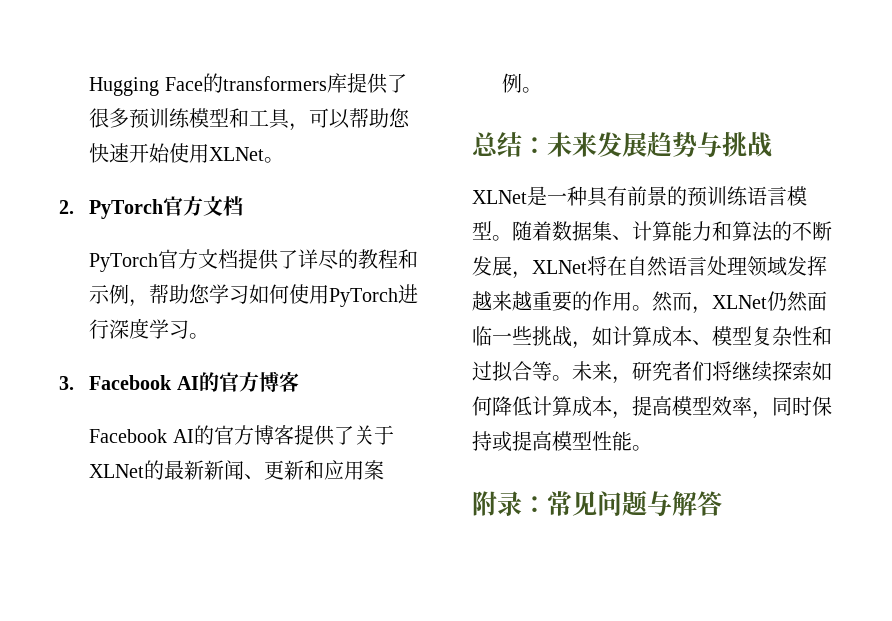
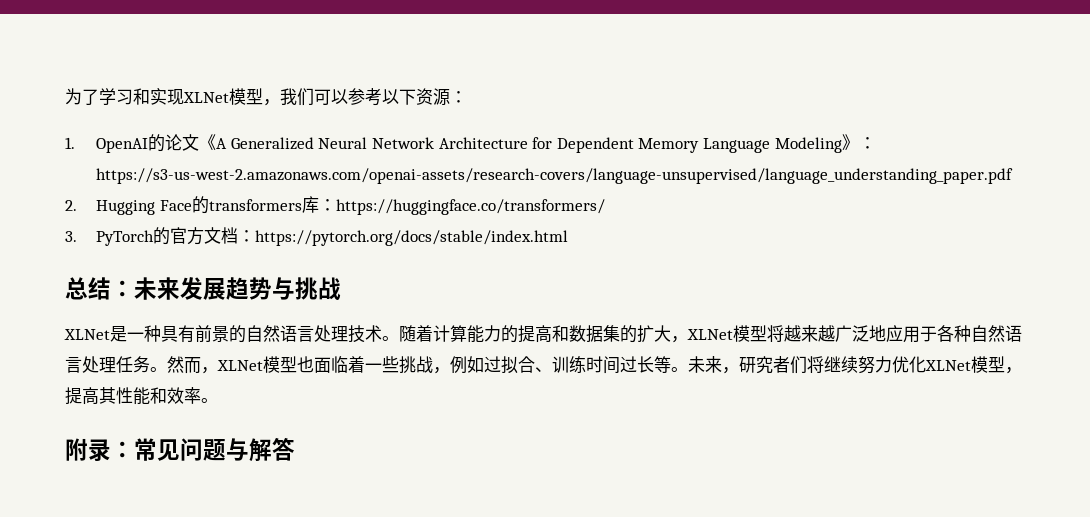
[89,73,407,96] [89,108,411,131] [89,143,285,163] [59,196,244,219] [89,249,419,272] [89,284,419,307] [89,318,210,339] [59,371,299,392] [89,425,394,446] [89,460,385,480] [502,73,543,93] Hugging Face的transformers库提供了很多预训练模型和工具，可以帮助您快速开始使用XLNet。 // 2. PyTorch官方文档 // PyTorch官方文档提供了详尽的教程和示例，帮助您学习如何使用PyTorch进行深度学习。 // 3. Facebook AI的官方博客 // Facebook AI的官方博客提供了关于XLNet的最新新闻、更新和应用案例。 -> [65,88,467,106] [65,134,876,153] [96,168,1014,184] [65,196,605,215] [65,227,569,246] 为了学习和实现XLNet模型，我们可以参考以下资源： // 1. OpenAI的论文《A Generalized Neural Network Architecture for Dependent Memory Language Modeling》：https://s3-us-west-2.amazonaws.com/openai-assets/research-covers/language-unsupervised/language_understanding_paper.pdf // 2. Hugging Face的transformers库：https://huggingface.co/transformers/ // 3. PyTorch的官方文档：https://pytorch.org/docs/stable/index.html
[687,186,807,207] [472,221,832,242] [472,256,827,279] [472,291,827,314] [472,326,832,349] [472,361,532,382] 预训练语言模型。随着数据集、计算能力和算法的不断发展，XLNet将在自然语言处理领域发挥越来越重要的作用。然而，XLNet仍然面临一些挑战，如计算成本、模型复杂性和过拟合 -> [246,325,1022,343] [65,356,654,374] 自然语言处理技术。随着计算能力的提高和数据集的扩大，XLNet模型将越来越广泛地应用于各种自然语言处理任务。然而，XLNet模型也面临着一些挑战，例如过拟合、训练时间过长
[772,361,832,381] [472,396,832,419] [472,431,632,452] 探索如何降低计算成本，提高模型效率，同时保持或提高模型性能 -> [858,356,1022,374] [65,387,201,405] 努力优化XLNet模型，提高其性能和效率

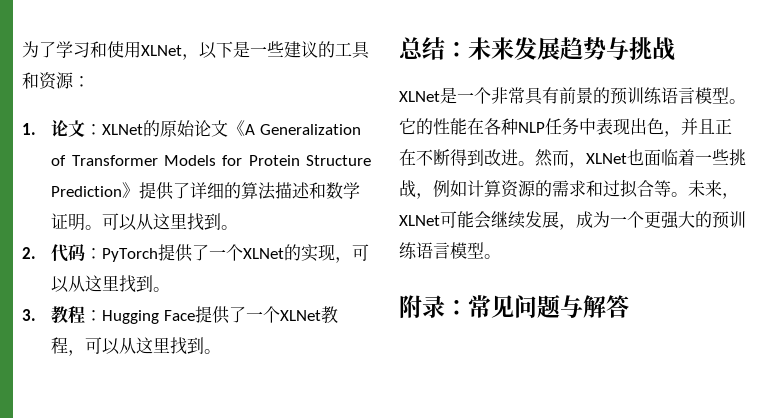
[150,88,467,106] [65,134,876,153] [96,168,1014,184] [65,196,605,215] [65,227,569,246] 实现XLNet模型，我们可以参考以下资源： // 1. OpenAI的论文《A Generalized Neural Network Architecture for Dependent Memory Language Modeling》：https://s3-us-west-2.amazonaws.com/openai-assets/research-covers/language-unsupervised/language_understanding_paper.pdf // 2. Hugging Face的transformers库：https://huggingface.co/transformers/ // 3. PyTorch的官方文档：https://pytorch.org/docs/stable/index.html -> [107,41,370,60] [22,72,90,90] [22,120,362,137] [51,155,372,166] [51,182,361,200] [51,213,239,231] [22,244,370,263] [51,275,171,293] [22,306,339,324] [51,337,222,356] 使用XLNet，以下是一些建议的工具和资源： // 1.论文：XLNet的原始论文《A Generalization of Transformer Models for Protein Structure Prediction》提供了详细的算法描述和数学证明。可以从这里找到。 // 2.代码：PyTorch提供了一个XLNet的实现，可以从这里找到。 // 3.教程：Hugging Face提供了一个XLNet教程，可以从这里找到。
[144,325,161,342] 种 -> [474,87,525,104] 个非常
[246,325,1022,343] [65,356,150,373] 自然语言处理技术。随着计算能力的提高和数据集的扩大，XLNet模型将越来越广泛地应用于各种自然语言处理任务 -> [610,87,746,105] [399,118,732,137] [399,149,518,166] 预训练语言模型。它的性能在各种NLP任务中表现出色，并且正在不断得到改进
[263,356,297,373] 模型 -> (627, 158) none
[484,356,1022,374] [65,387,201,405] 过拟合、训练时间过长等。未来，研究者们将继续努力优化XLNet模型，提高其性能和效率 -> [467,179,739,199] [399,211,746,230] [399,242,484,259] 计算资源的需求和过拟合等。未来，XLNet可能会继续发展，成为一个更强大的预训练语言模型

